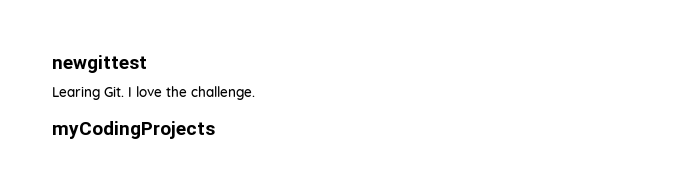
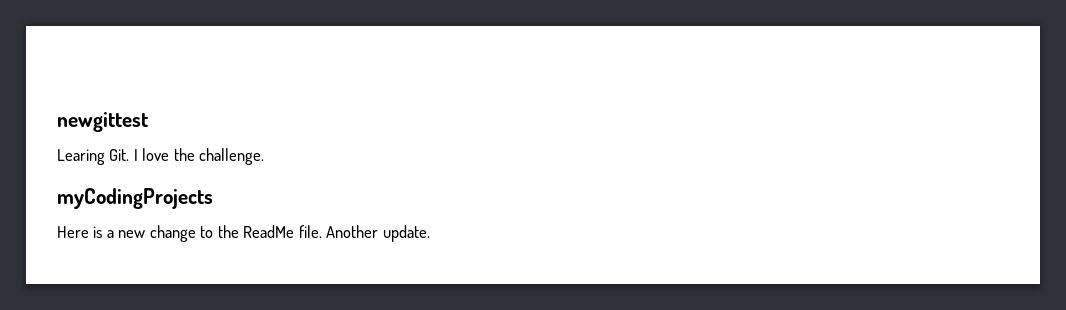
(215, 130) none -> [57,225,430,242] // Here is a new change to the ReadMe file. Another update.

